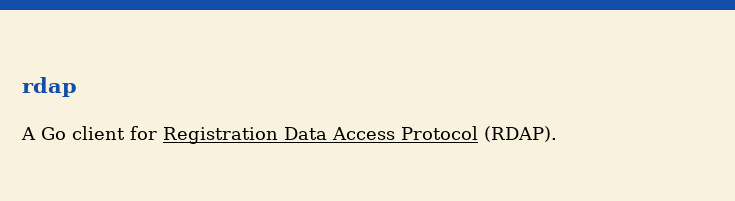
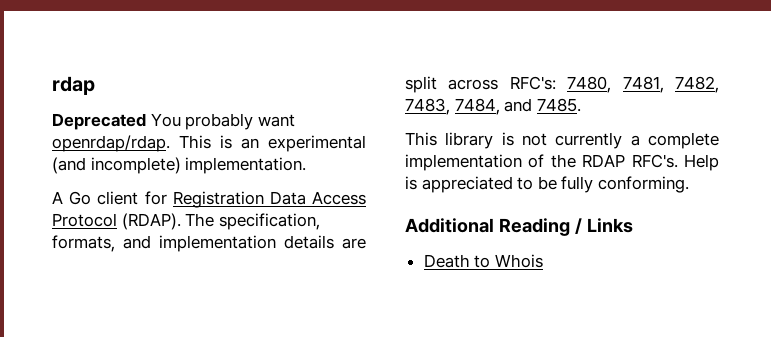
(77, 87) none -> [52,113,295,130] [52,135,366,152] [52,157,307,174] // Deprecated You probably want openrdap/rdap. This is an experimental (and incomplete) implementation.
(557, 134) none -> [185,213,320,230] [52,235,366,252] [405,76,719,93] [405,98,581,115] [405,132,719,149] [405,154,719,171] [405,176,689,193] [405,218,633,236] [423,254,543,268] The specification, formats, and implementation details are split across RFC's: 7480, 7481, 7482, 7483, 7484, and 7485. // This library is not currently a complete implementation of the RDAP RFC's. Help is appreciated to be fully conforming. // Additional Reading / Links // Death to Whois

